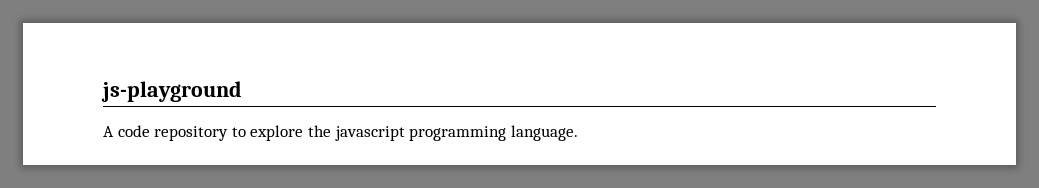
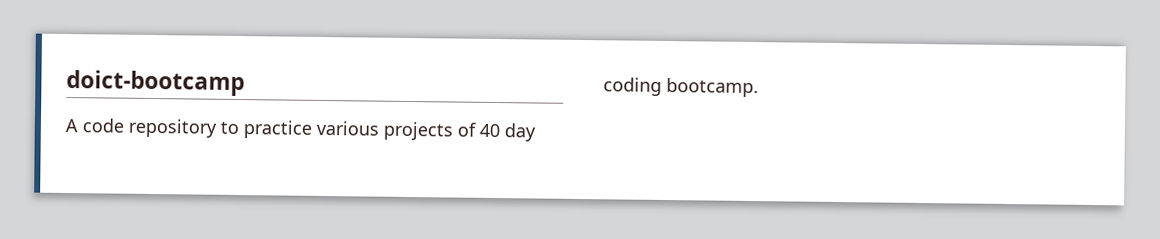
[101,81,242,102] js-playground -> [66,69,245,97] doict-bootcamp
[250,125,578,141] explore the javascript programming language. -> [243,120,536,142] [603,77,759,98] practice various projects of 40 day coding bootcamp.

